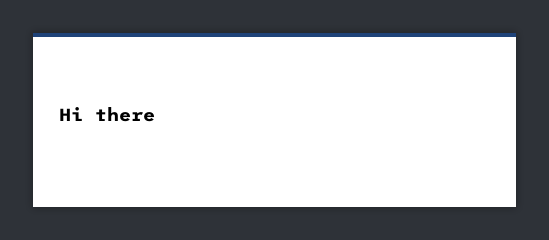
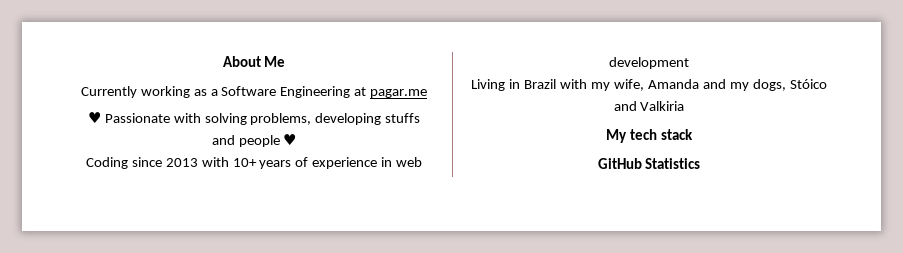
[59,107,155,122] Hi there -> [222,56,286,67] [80,86,428,98] [87,112,421,125] [211,134,297,147] [85,157,423,169] [609,57,689,69] [471,79,827,91] [613,101,685,111] [606,129,693,143] [597,158,701,169] About Me // Currently working as a Software Engineering at pagar.me // ♥ Passionate with solving problems, developing stuffs and people ♥ // Coding since 2013 with 10+ years of experience in web development // Living in Brazil with my wife, Amanda and my dogs, Stóico and Valkiria // My tech stack // GitHub Statistics

